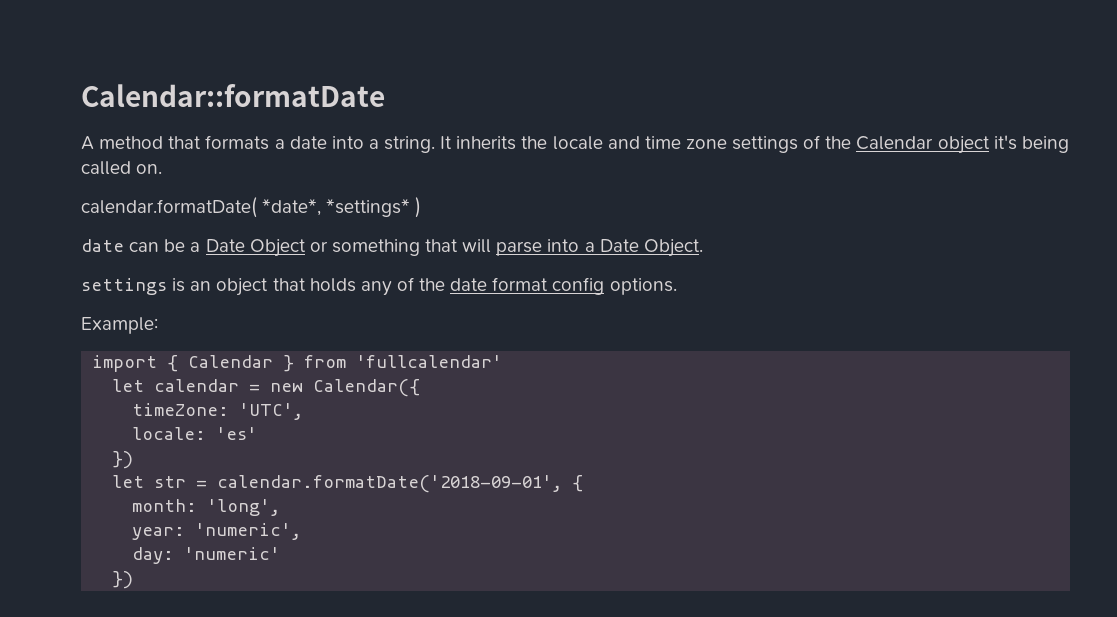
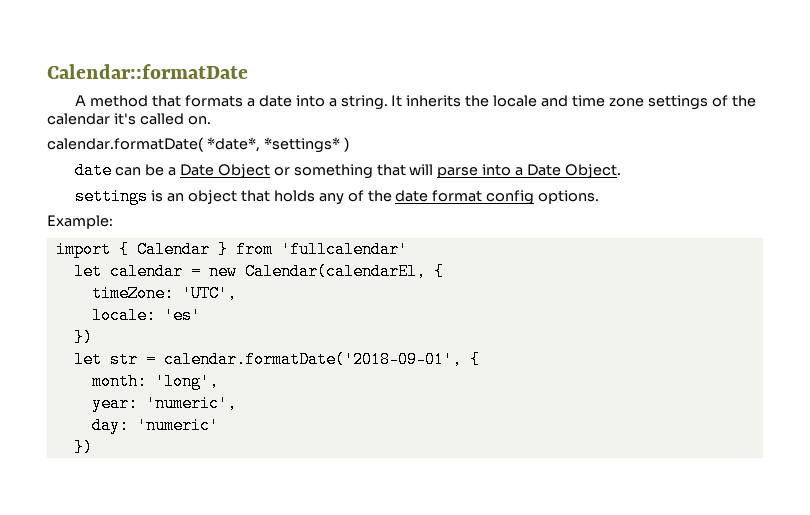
[856,135,1069,154] Calendar object it's being -> [47,113,136,125] calendar it's
[313,379,421,397] Calendar({ -> [244,263,444,280] Calendar(calendarEl, {

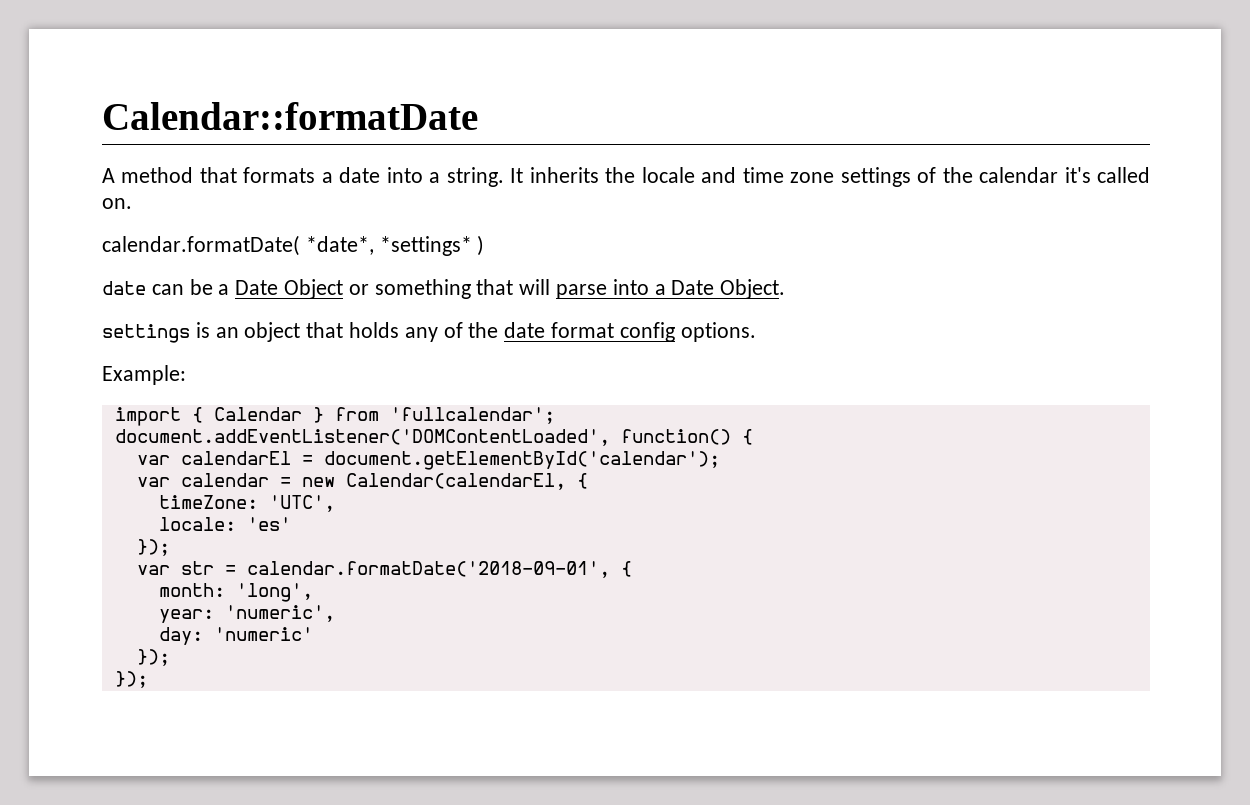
[280,241,408,258] [73,263,102,280] 'fullcalendar' // let -> [389,407,555,424] [114,429,753,446] [136,451,720,470] [136,477,170,487] 'fullcalendar'; // document.addEventListener('DOMContentLoaded', function() { // var calendarEl = document.getElementById('calendar'); // var
[73,329,93,346] [73,351,102,368] }) // let -> [136,539,170,556] [136,565,170,575] }); // var
[73,439,93,456] }) -> [136,649,170,666] [114,671,148,688] }); // });

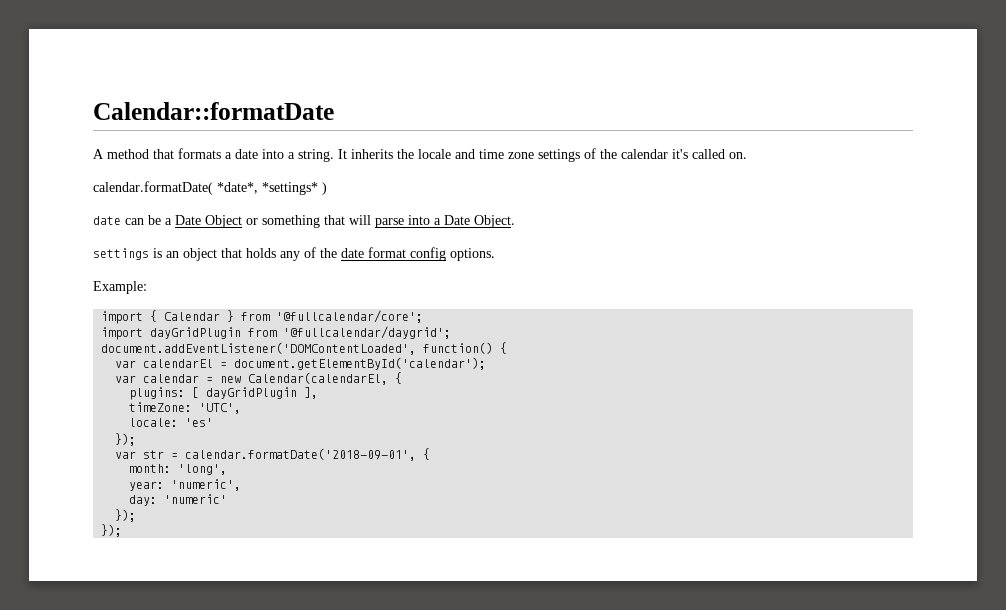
[389,407,555,424] 'fullcalendar'; -> [276,310,424,323] [101,326,452,340] '@fullcalendar/core'; // import dayGridPlugin from '@fullcalendar/daygrid';
(588, 481) none -> [129,387,319,400] // plugins: [ dayGridPlugin ],

